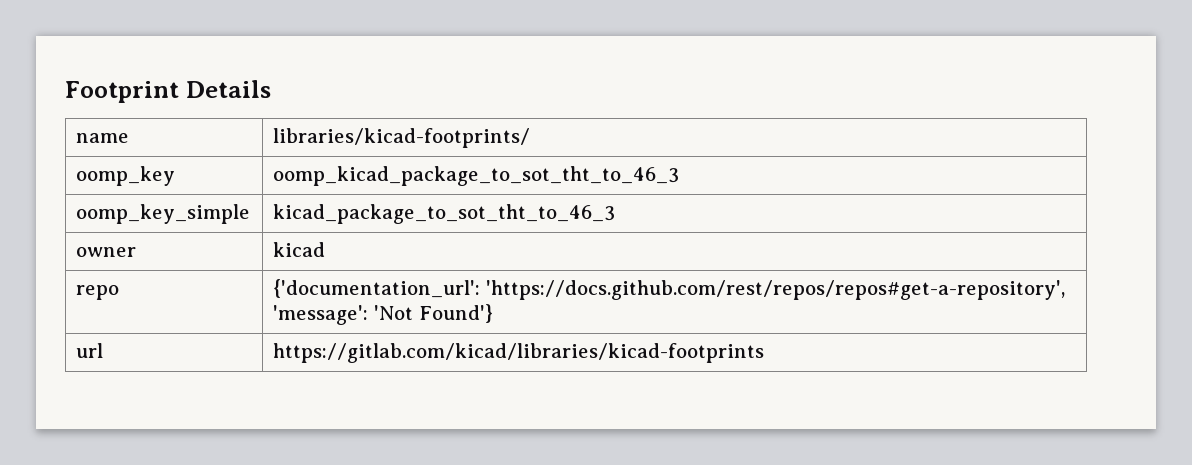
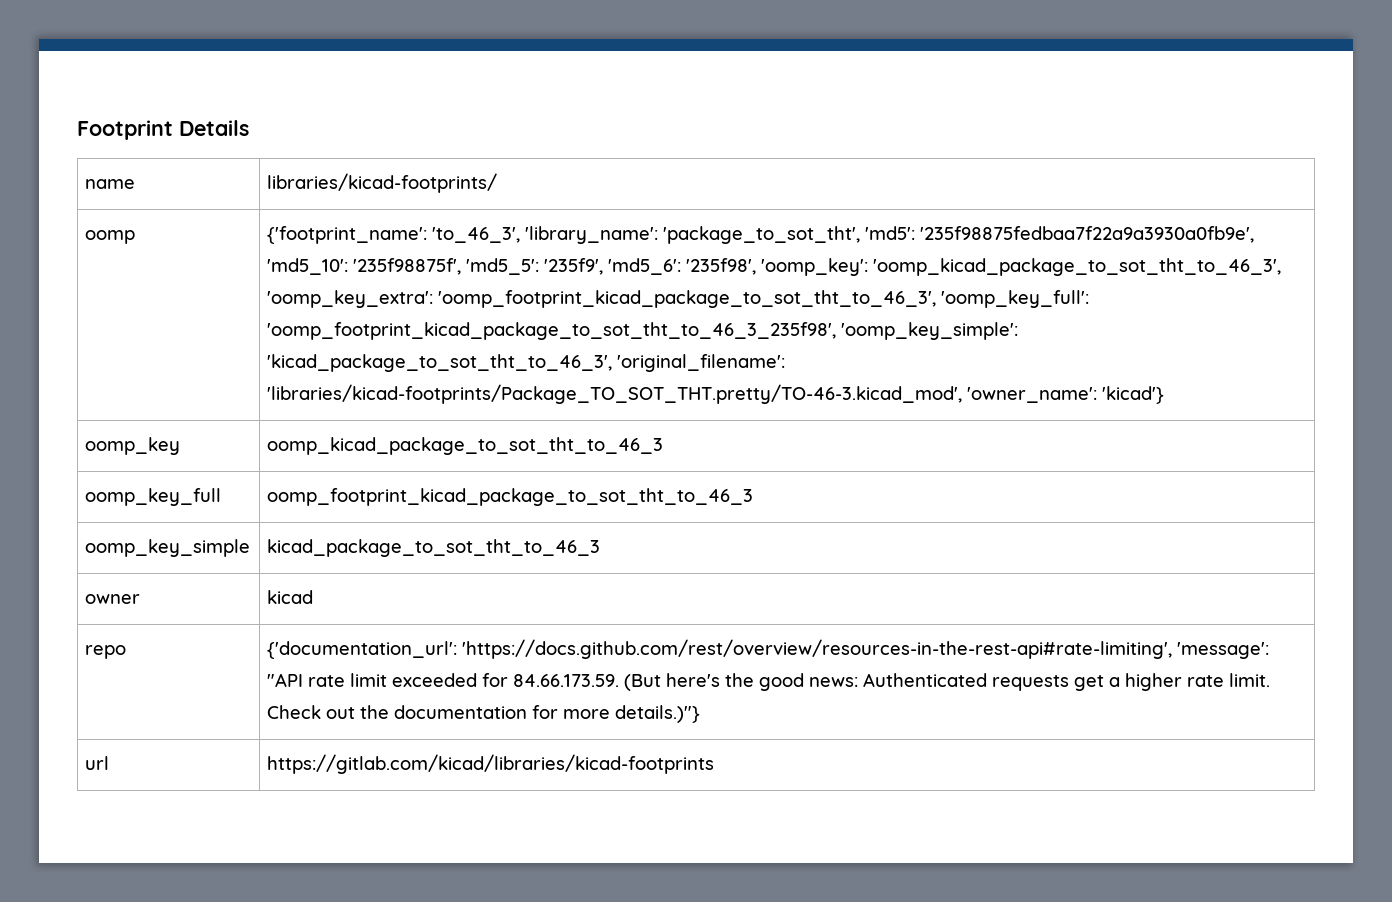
(531, 138) none -> [85,230,136,244] [267,226,1255,244] [267,258,1282,276] [267,290,1090,308] [267,322,1019,340] [267,354,786,372] [267,384,1165,404] // oomp | {'footprint_name': 'to_46_3', 'library_name': 'package_to_sot_tht', 'md5': '235f98875fedbaa7f22a9a3930a0fb9e', 'md5_10': '235f98875f', 'md5_5': '235f9', 'md5_6': '235f98', 'oomp_key': 'oomp_kicad_package_to_sot_tht_to_46_3', 'oomp_key_extra': 'oomp_footprint_kicad_package_to_sot_tht_to_46_3', 'oomp_key_full': 'oomp_footprint_kicad_package_to_sot_tht_to_46_3_235f98', 'oomp_key_simple': 'kicad_package_to_sot_tht_to_46_3', 'original_filename': 'libraries/kicad-footprints/Package_TO_SOT_THT.pretty/TO-46-3.kicad_mod', 'owner_name': 'kicad'}
(680, 176) none -> [85,488,222,506] [267,488,754,506] // oomp_key_full | oomp_footprint_kicad_package_to_sot_tht_to_46_3
[485,280,1065,300] [273,304,493,325] 'https://docs.github.com/rest/repos/repos#get-a-repository', 'message': 'Not Found'} -> [462,639,1270,659] [267,673,1271,691] [267,705,701,723] 'https://docs.github.com/rest/overview/resources-in-the-rest-api#rate-limiting', 'message': "API rate limit exceeded for 84.66.173.59. (But here's the good news: Authenticated requests get a higher rate limit. Check out the documentation for more details.)"}

